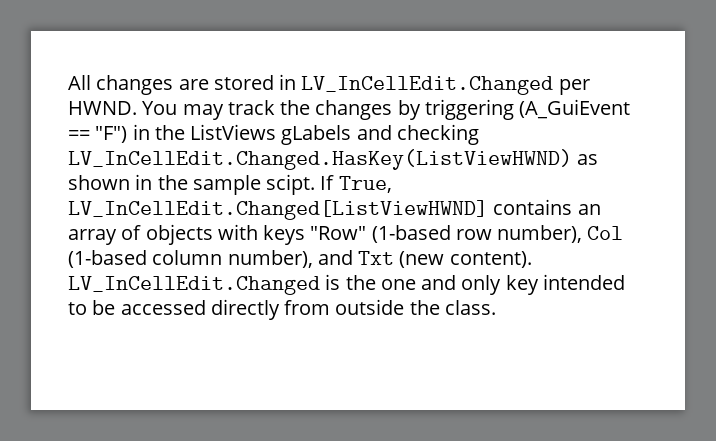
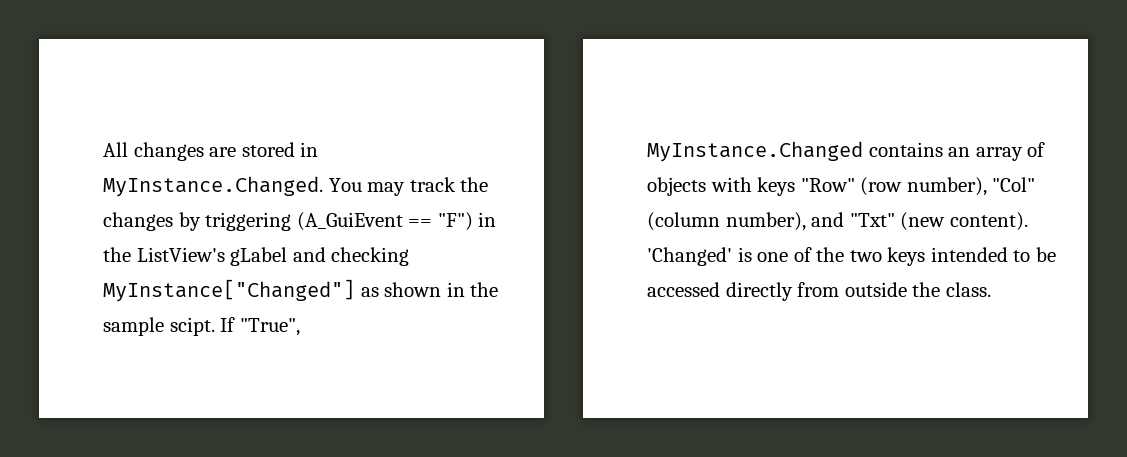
[301,76,590,95] [68,101,137,115] LV_InCellEdit.Changed per HWND. -> [103,176,323,197] MyInstance.Changed.
[190,124,352,145] ListViews gLabels -> [136,247,288,266] ListView's gLabel
[68,149,572,170] LV_InCellEdit.Changed.HasKey(ListViewHWND) -> [103,279,355,302] MyInstance["Changed"]
[338,176,392,193] [68,200,488,220] True, LV_InCellEdit.Changed[ListViewHWND] -> [239,318,300,336] [647,141,863,162] "True", MyInstance.Changed
[371,225,624,243] [68,250,223,268] (1-based row number), Col (1-based column -> [860,177,1036,196] [647,212,720,231] (row number), "Col" (column
[358,251,395,265] Txt -> [849,213,895,227] "Txt"
[68,274,539,295] LV_InCellEdit.Changed is the one and only key -> [647,247,926,266] 'Changed' is one of the two keys

